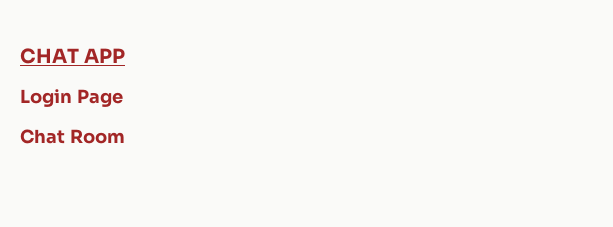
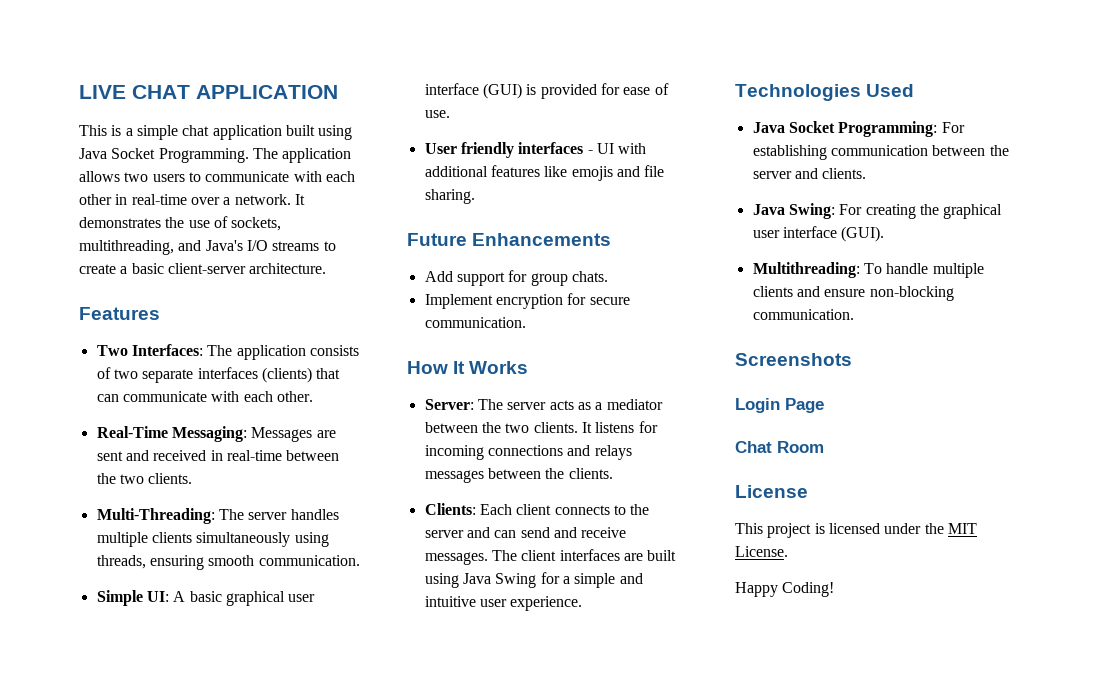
[20,48,126,64] [20,89,123,107] [20,129,125,144] CHAT APP // Login Page // Chat Room -> [79,85,338,99] [79,125,353,140] [79,148,352,163] [79,171,355,182] [79,194,305,205] [79,216,282,231] [79,240,336,255] [79,263,327,274] [79,307,160,320] [96,344,359,360] [96,367,341,383] [96,391,313,402] [96,426,336,442] [96,450,340,461] [96,473,193,484] [96,508,339,524] [96,532,329,547] [96,555,360,570] [96,590,316,606] [424,83,669,99] [424,110,450,118] [424,142,647,158] [424,165,665,181] [424,189,475,204] [407,233,612,246] [424,270,608,286] [424,293,630,309] [424,317,526,328] [407,361,529,374] [424,399,663,410] [424,421,658,433] [424,445,632,460] [424,468,613,483] [424,503,650,515] [424,527,627,538] [424,549,677,565] [424,572,643,588] [424,596,583,611] [735,84,915,101] [752,121,965,137] [752,145,1009,160] [752,168,867,179] [752,203,1003,219] [752,226,885,242] [752,262,984,278] [752,286,954,301] [752,309,854,320] [735,353,852,366] [735,398,824,413] [735,441,824,453] [735,485,808,498] [735,523,977,538] [735,546,788,557] [735,582,835,597] LIVE CHAT APPLICATION // This is a simple chat application built using Java Socket Programming. The application allows two users to communicate with each other in real-time over a network. It demonstrates the use of sockets, multithreading, and Java's I/O streams to create a basic client-server architecture. // Features // Two Interfaces: The application consists of two separate interfaces (clients) that can communicate with each other. // Real-Time Messaging: Messages are sent and received in real-time between the two clients. // Multi-Threading: The server handles multiple clients simultaneously using threads, ensuring smooth communication. // Simple UI: A basic graphical user interface (GUI) is provided for ease of use. // User friendly interfaces - UI with additional features like emojis and file sharing. // Future Enhancements // Add support for group chats. // Implement encryption for secure communication. // How It Works // Server: The server acts as a mediator between the two clients. It listens for incoming connections and relays messages between the clients. // Clients: Each client connects to the server and can send and receive messages. The client interfaces are built using Java Swing for a simple and intuitive user experience. // Technologies Used // Java Socket Programming: For establishing communication between the server and clients. // Java Swing: For creating the graphical user interface (GUI). // Multithreading: To handle multiple clients and ensure non-blocking communication. // Screenshots // Login Page // Chat Room // License // This project is licensed under the MIT License. // Happy Coding!

